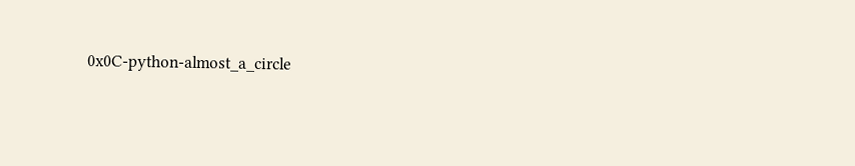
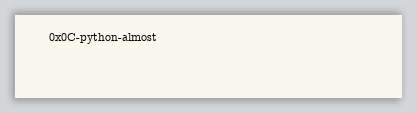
[87,54,292,74] 0x0C-python-almost_a_circle -> [49,33,157,44] 0x0C-python-almost

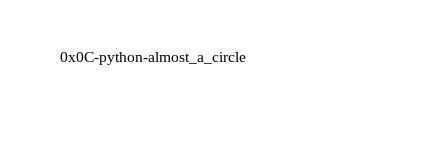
[49,33,157,44] 0x0C-python-almost -> [60,52,246,65] 0x0C-python-almost_a_circle

